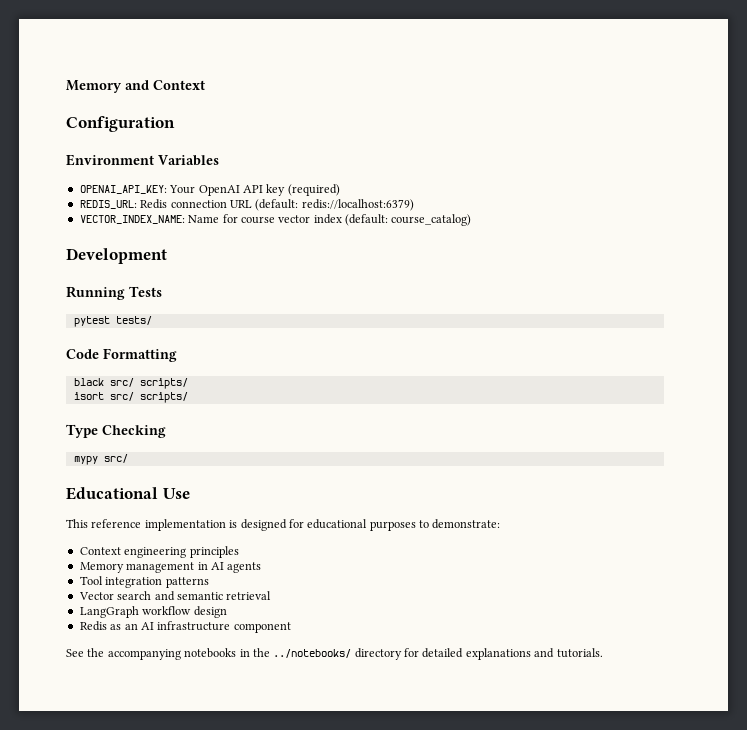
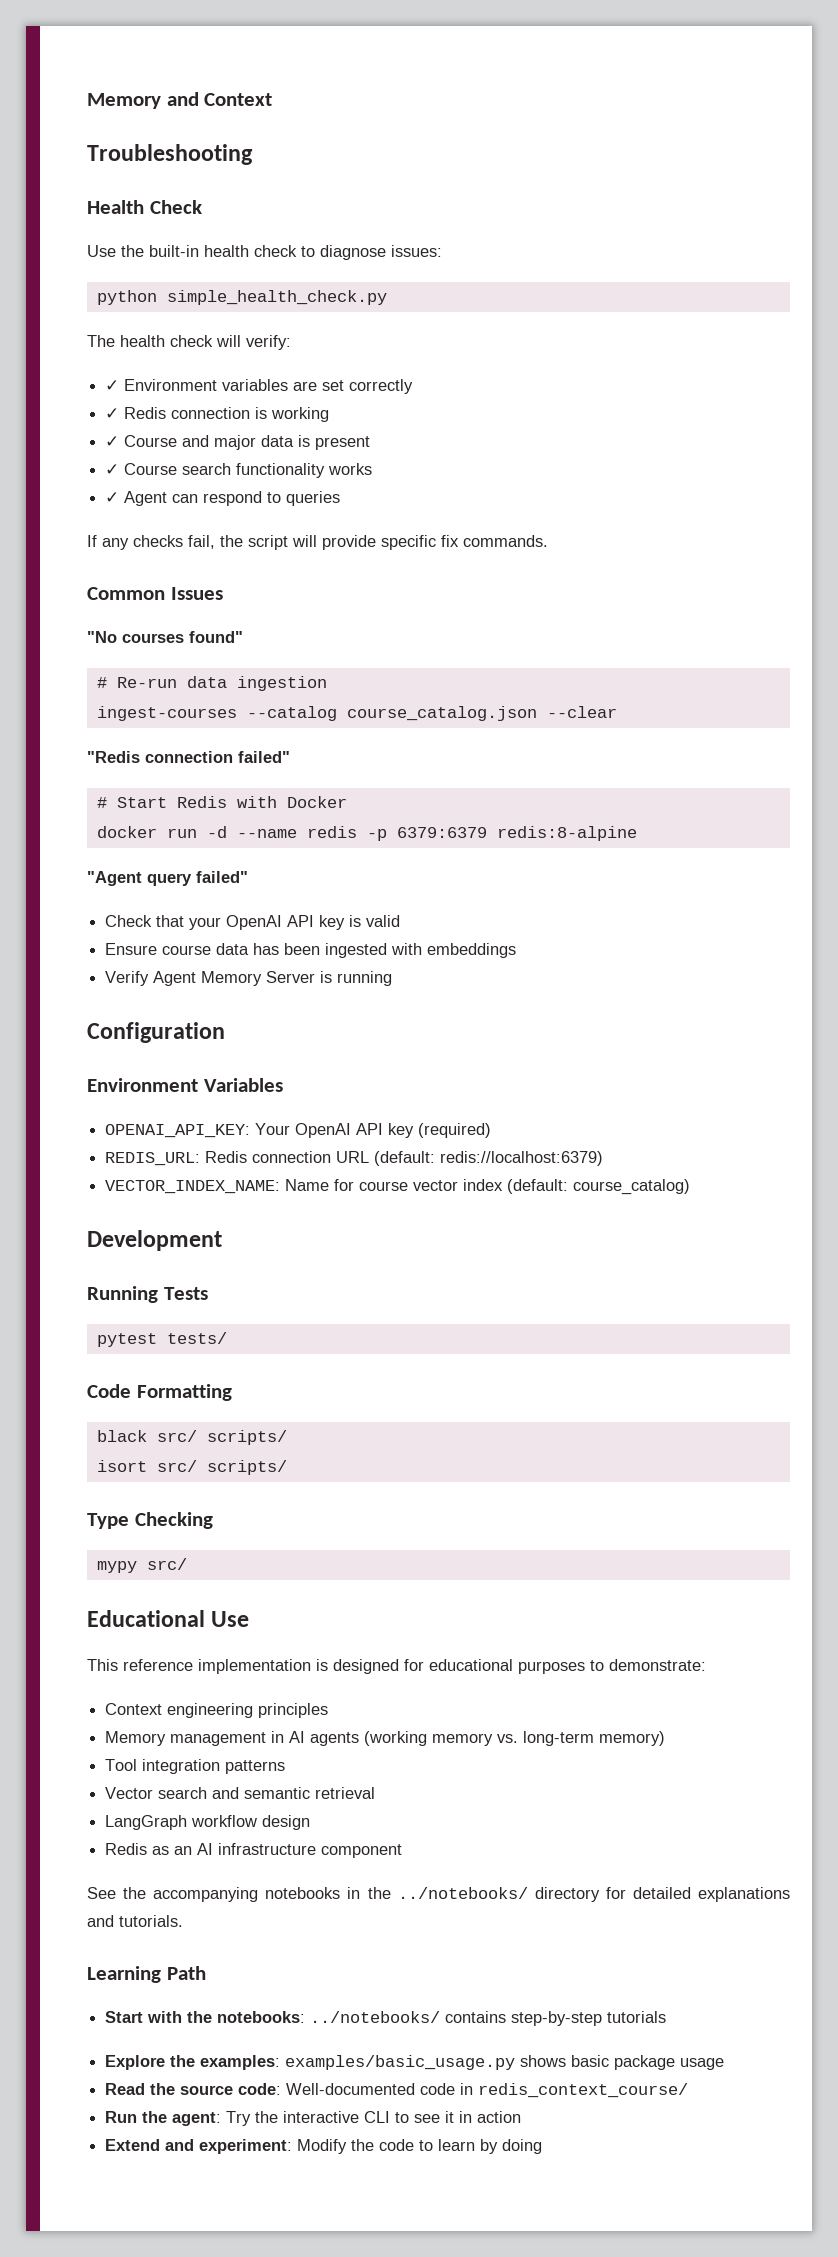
(205, 85) none -> [87,144,253,165] [87,200,202,214] [87,245,442,260] [96,290,387,305] [87,335,291,350] [105,379,414,394] [105,407,330,422] [105,435,371,450] [105,463,373,478] [105,491,341,506] [87,535,548,550] [87,587,223,600] [87,631,243,643] [96,676,327,691] [96,706,617,721] [87,751,290,763] [96,796,347,808] [96,826,637,841] [87,871,248,886] [105,915,401,930] [105,943,517,958] [105,971,393,986] // Troubleshooting // Health Check // Use the built-in health check to diagnose issues: // python simple_health_check.py // The health check will verify: // ✓ Environment variables are set correctly // ✓ Redis connection is working // ✓ Course and major data is present // ✓ Course search functionality works // ✓ Agent can respond to queries // If any checks fail, the script will provide specific fix commands. // Common Issues // "No courses found" // # Re-run data ingestion // ingest-courses --catalog course_catalog.json --clear // "Redis connection failed" // # Start Redis with Docker // docker run -d --name redis -p 6379:6379 redis:8-alpine // "Agent query failed" // Check that your OpenAI API key is valid // Ensure course data has been ingested with embeddings // Verify Agent Memory Server is running
(262, 567) none -> [364,1731,666,1746] (working memory vs. long-term memory)
(603, 653) none -> [87,1966,206,1983] [105,2011,667,2026] [105,2055,725,2070] [105,2083,689,2098] [105,2111,522,2126] [105,2139,543,2154] // Learning Path // Start with the notebooks: ../notebooks/ contains step-by-step tutorials // Explore the examples: examples/basic_usage.py shows basic package usage // Read the source code: Well-documented code in redis_context_course/ // Run the agent: Try the interactive CLI to see it in action // Extend and experiment: Modify the code to learn by doing

